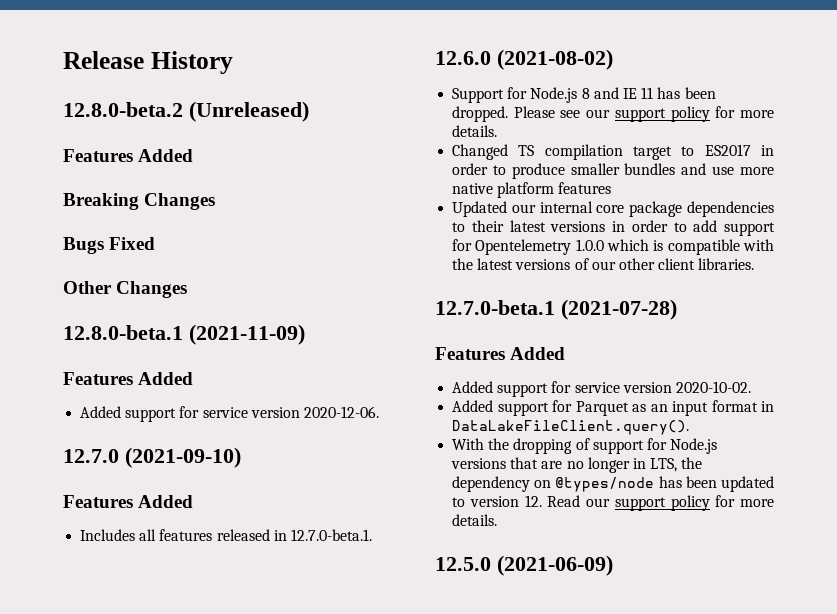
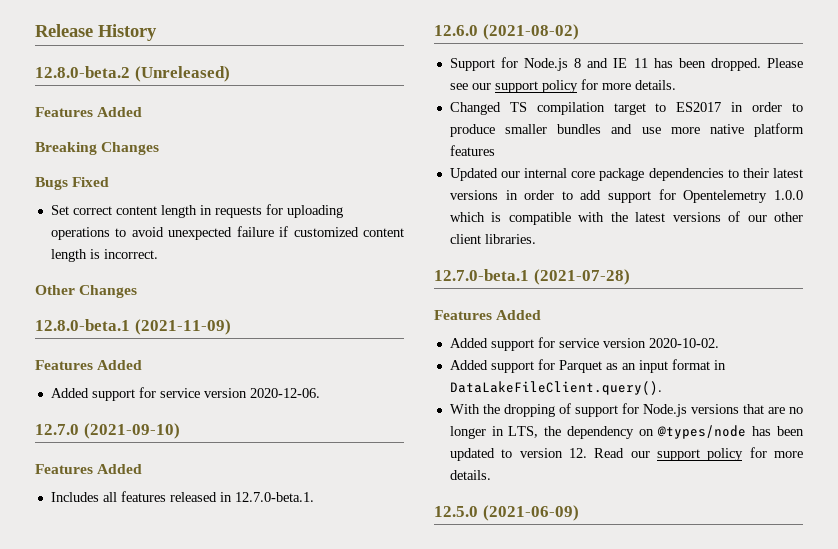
(156, 243) none -> [50,204,343,218] [50,226,405,240] [50,249,158,262] // Set correct content length in requests for uploading operations to avoid unexpected failure if customized content length is incorrect.

